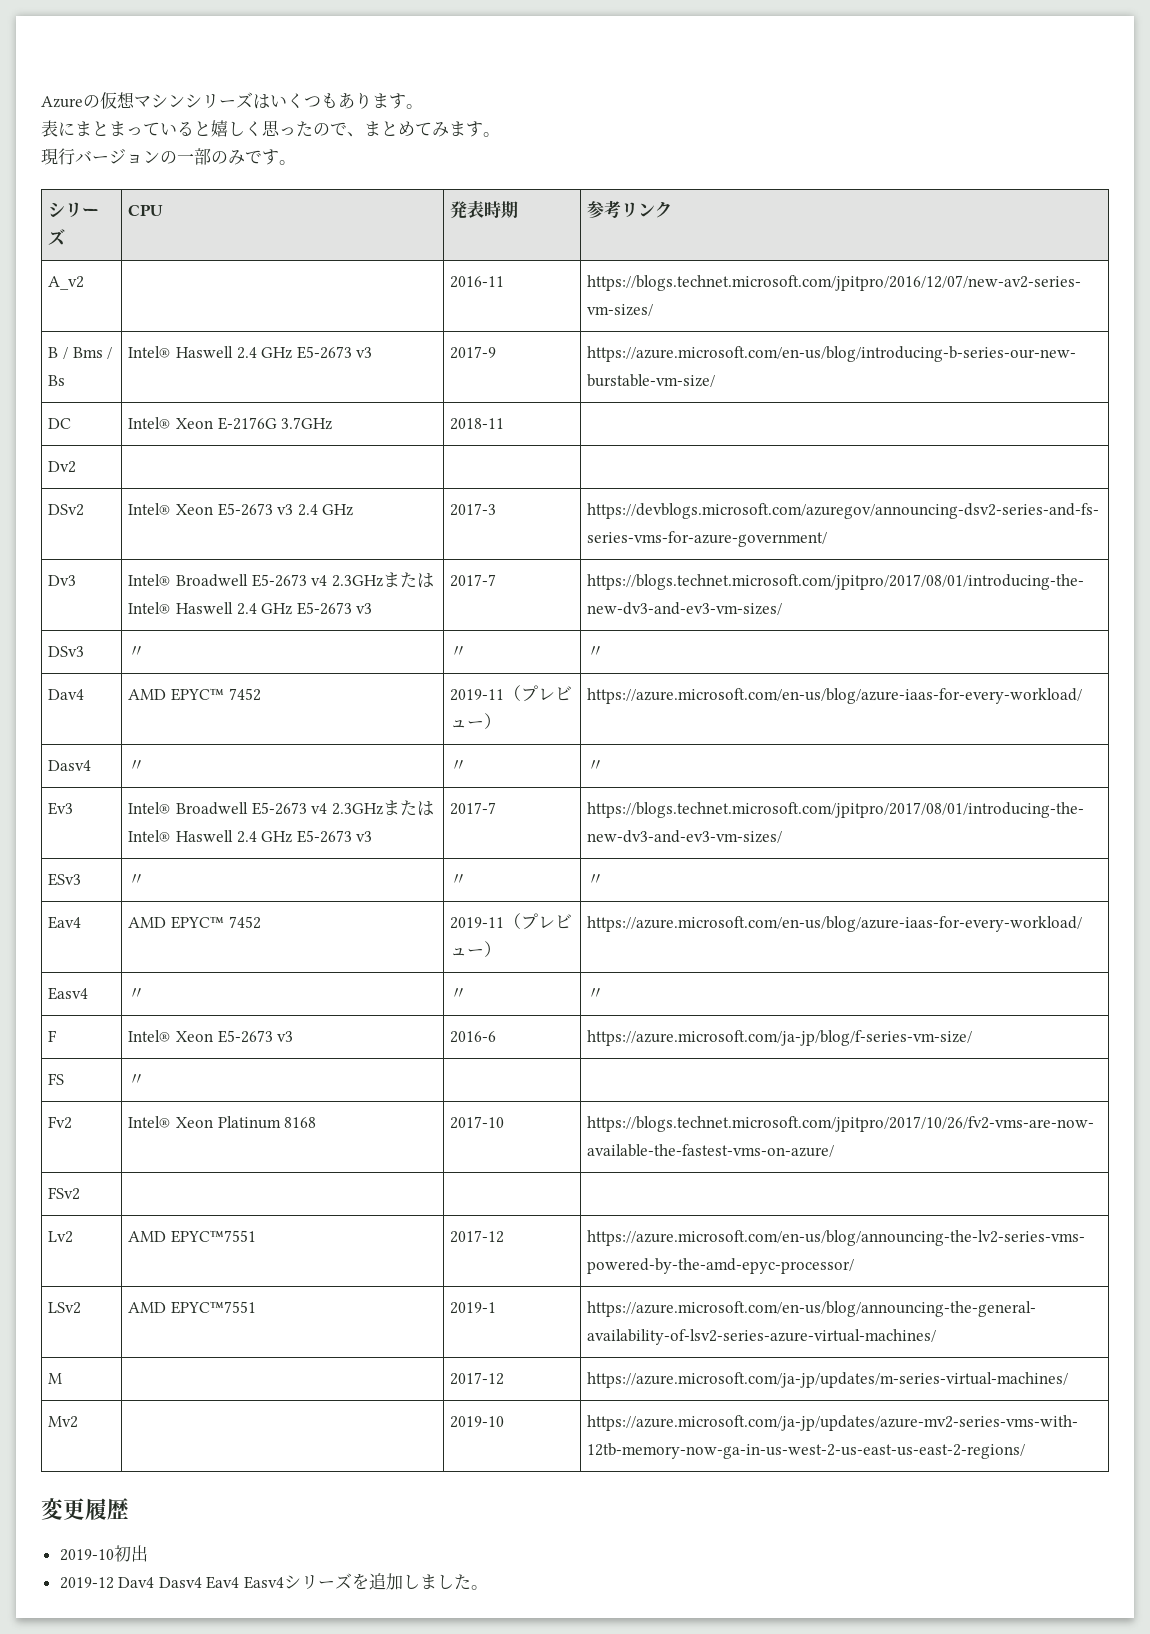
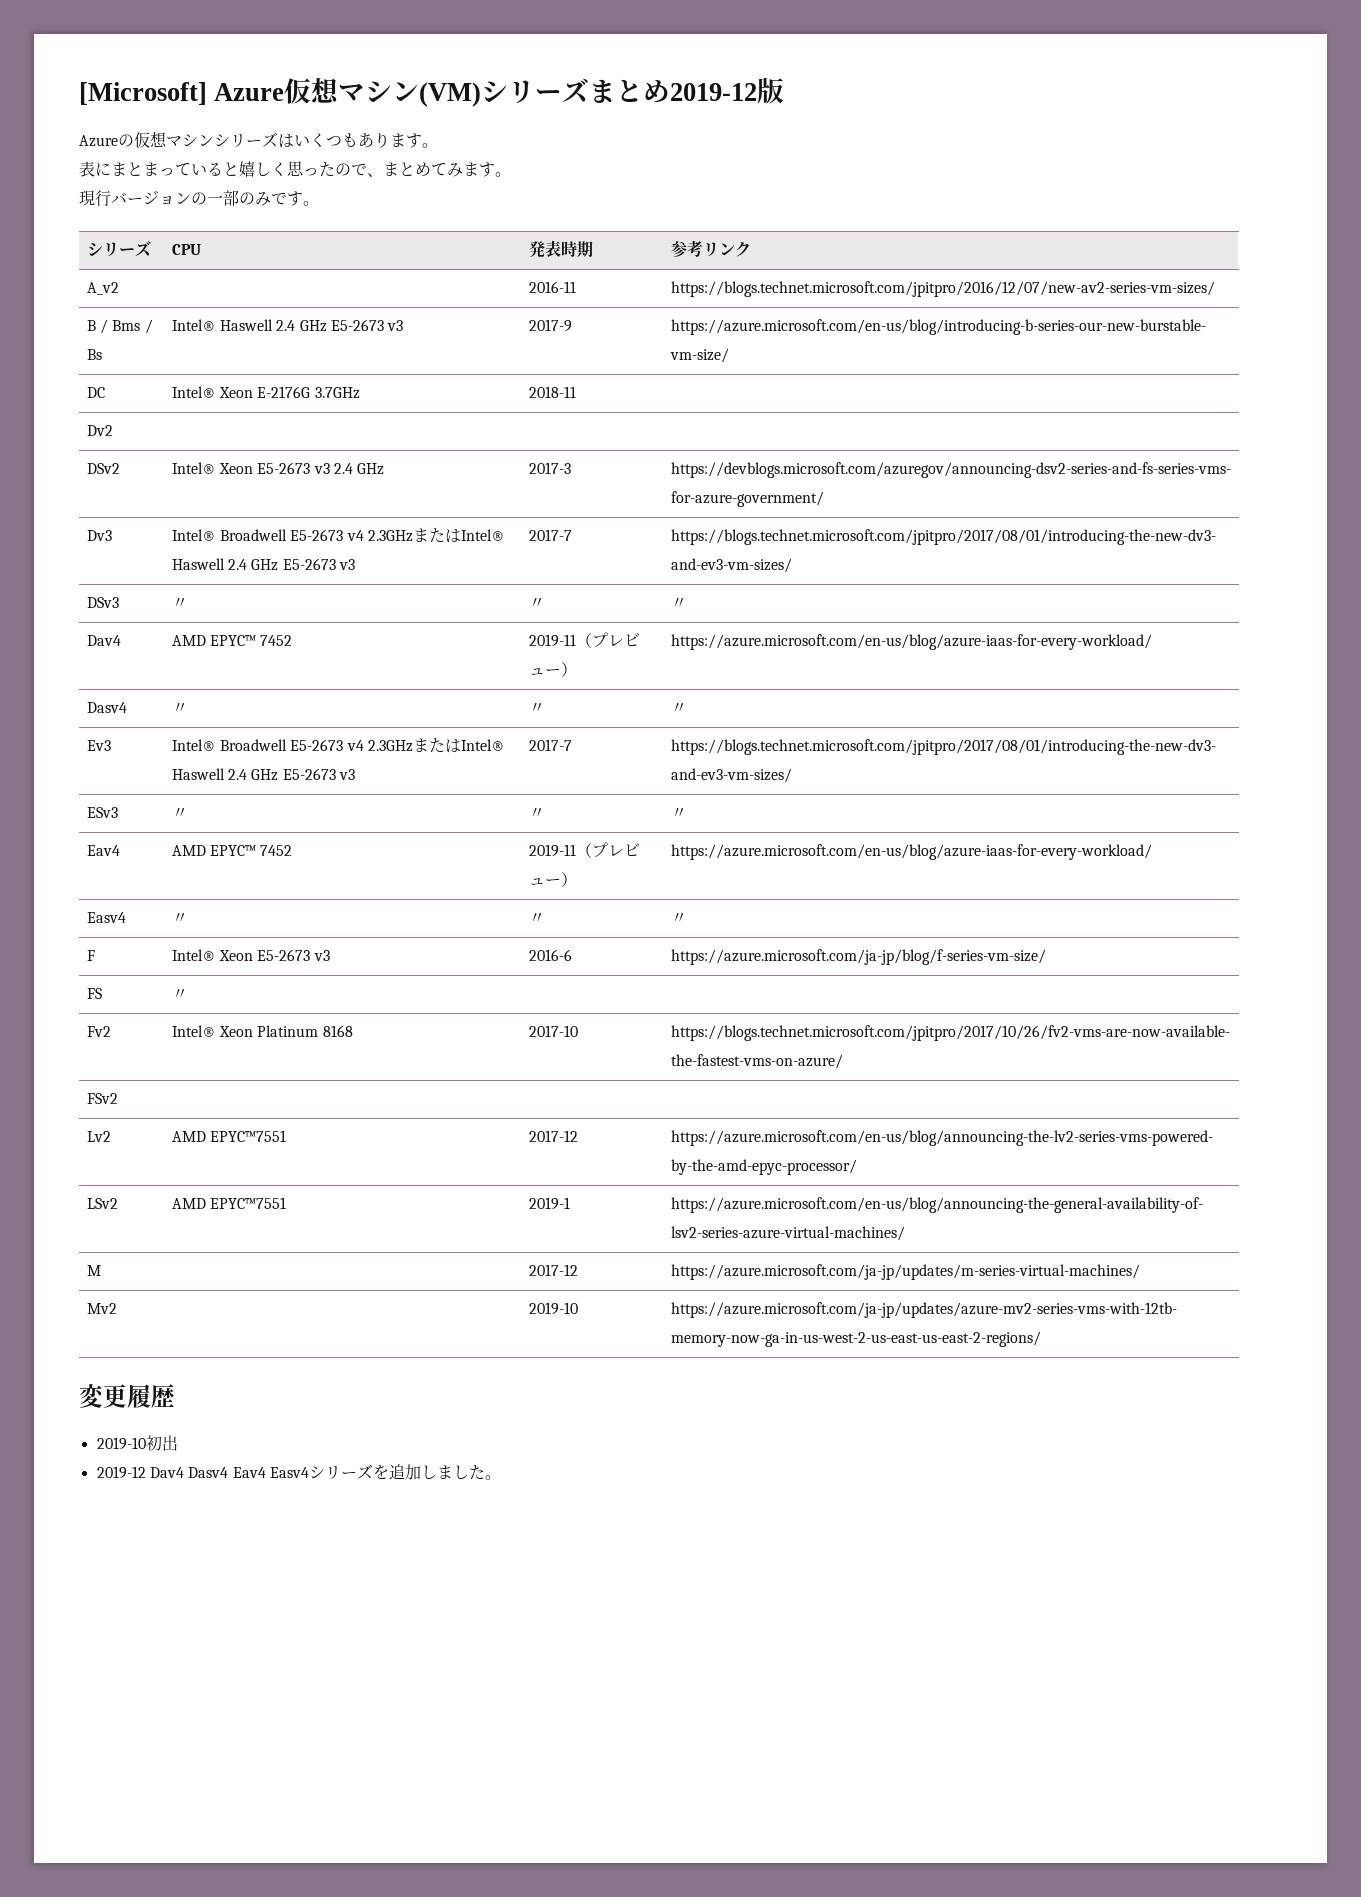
(41, 102) none -> [79,78,785,107] [Microsoft] Azure仮想マシン(VM)シリーズまとめ2019-12版 //

